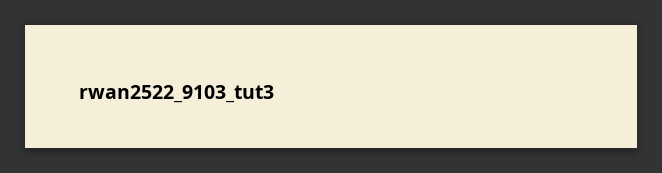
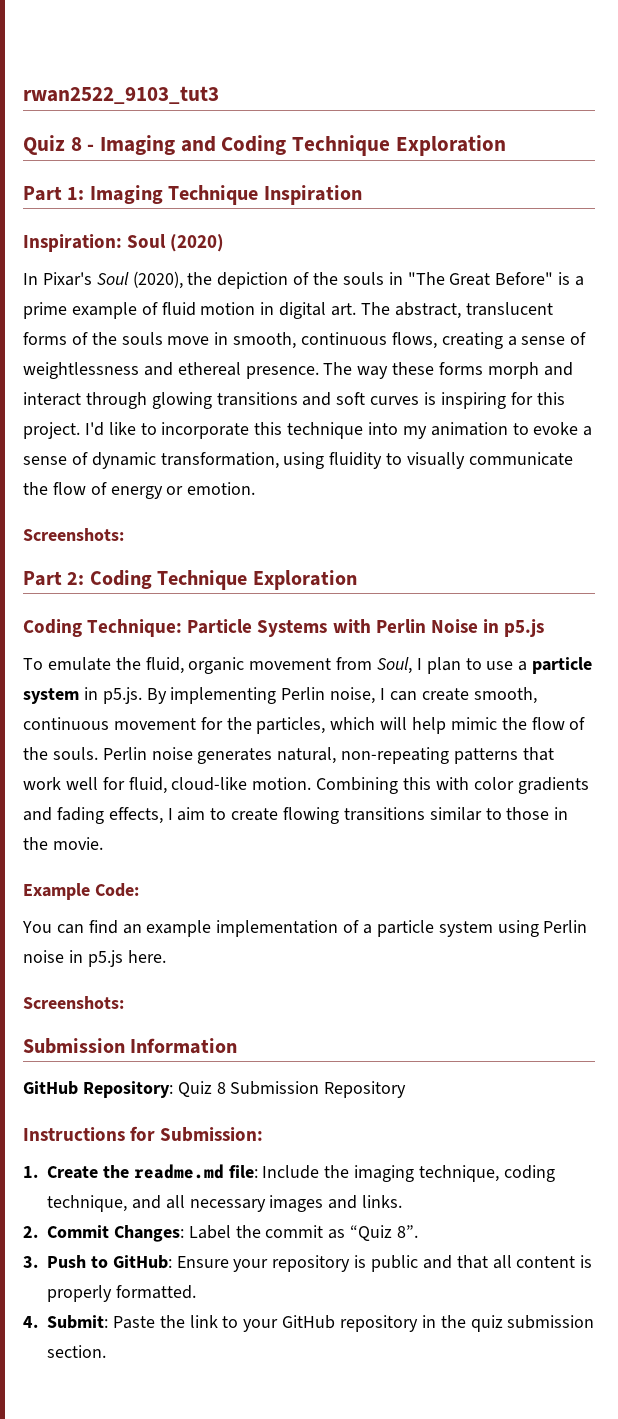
(274, 94) none -> [23,135,506,156] [23,185,362,205] [23,234,225,252] [23,271,585,289] [23,302,553,319] [23,332,587,349] [23,362,573,379] [23,392,565,409] [23,422,593,439] [23,452,573,469] [23,482,256,499] [23,528,124,541] [23,570,357,590] [23,619,545,637] [23,657,593,674] [23,687,537,704] [23,717,586,734] [23,747,554,764] [23,777,589,794] [23,807,569,824] [23,837,103,850] [23,883,139,900] [22,920,588,937] [23,950,166,967] [23,996,124,1009] [23,1038,238,1054] [23,1081,407,1098] [23,1126,264,1142] [23,1164,555,1182] [47,1195,403,1212] [23,1225,419,1242] [23,1255,593,1272] [47,1285,196,1302] [23,1315,595,1332] [47,1345,106,1358] // Quiz 8 - Imaging and Coding Technique Exploration // Part 1: Imaging Technique Inspiration // Inspiration: Soul (2020) // In Pixar's Soul (2020), the depiction of the souls in "The Great Before" is a prime example of fluid motion in digital art. The abstract, translucent forms of the souls move in smooth, continuous flows, creating a sense of weightlessness and ethereal presence. The way these forms morph and interact through glowing transitions and soft curves is inspiring for this project. I'd like to incorporate this technique into my animation to evoke a sense of dynamic transformation, using fluidity to visually communicate the flow of energy or emotion. // Screenshots: // Part 2: Coding Technique Exploration // Coding Technique: Particle Systems with Perlin Noise in p5.js // To emulate the fluid, organic movement from Soul, I plan to use a particle system in p5.js. By implementing Perlin noise, I can create smooth, continuous movement for the particles, which will help mimic the flow of the souls. Perlin noise generates natural, non-repeating patterns that work well for fluid, cloud-like motion. Combining this with color gradients and fading effects, I aim to create flowing transitions similar to those in the movie. // Example Code: // You can find an example implementation of a particle system using Perlin noise in p5.js here. // Screenshots: // Submission Information // GitHub Repository: Quiz 8 Submission Repository // Instructions for Submission: // 1. Create the readme.md file: Include the imaging technique, coding technique, and all necessary images and links. // 2. Commit Changes: Label the commit as “Quiz 8”. // 3. Push to GitHub: Ensure your repository is public and that all content is properly formatted. // 4. Submit: Paste the link to your GitHub repository in the quiz submission section.

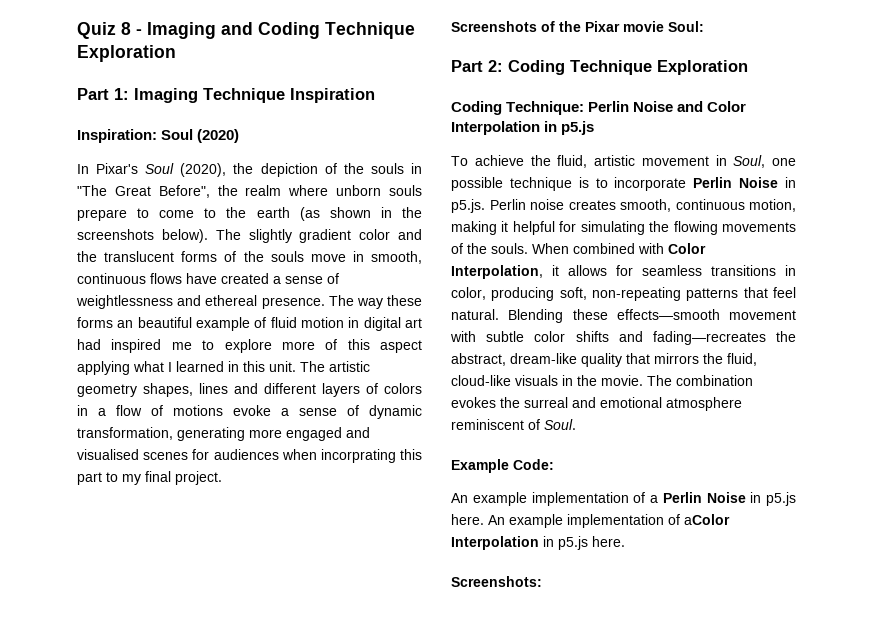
[23,86,219,104] rwan2522_9103_tut3 // -> (77, 30) none
[495,272,585,286] [23,302,461,319] Before" is a prime example of fluid motion in digital art. The abstract, -> [158,185,422,198] [77,207,422,221] [77,229,422,243] [77,251,97,262] Before", the realm where unborn souls prepare to come to the earth (as shown in the screenshots below). The slightly gradient color and the
[391,332,503,349] flows, creating -> [150,273,269,284] flows have created
[487,362,573,379] [23,392,565,409] [23,422,529,439] morph and interact through glowing transitions and soft curves is inspiring for this project. I'd like to incorporate this technique into my animation to -> [117,317,422,331] [77,339,422,353] [77,361,370,375] [77,383,422,397] [77,405,223,416] an beautiful example of fluid motion in digital art had inspired me to explore more of this aspect applying what I learned in this unit. The artistic geometry shapes, lines and different layers of colors in a flow of motions
[283,452,573,469] [23,482,256,499] [23,528,124,541] using fluidity to visually communicate the flow of energy or emotion. // Screenshots: -> [177,427,370,441] [77,449,422,463] [77,471,222,485] [451,21,704,32] generating more engaged and visualised scenes for audiences when incorprating this part to my final project. // Screenshots of the Pixar movie Soul:
[187,619,545,637] [23,657,593,674] [23,687,537,704] [23,717,586,734] [23,747,554,764] [23,777,589,794] [23,807,569,824] [23,837,103,850] [23,883,139,900] [22,920,588,937] [23,950,166,967] [23,996,124,1009] [23,1038,238,1054] [23,1081,407,1098] [23,1126,264,1142] [23,1164,555,1182] [47,1195,403,1212] [23,1225,419,1242] [23,1255,593,1272] [47,1285,196,1302] [23,1315,595,1332] [47,1345,106,1358] Particle Systems with Perlin Noise in p5.js // To emulate the fluid, organic movement from Soul, I plan to use a particle system in p5.js. By implementing Perlin noise, I can create smooth, continuous movement for the particles, which will help mimic the flow of the souls. Perlin noise generates natural, non-repeating patterns that work well for fluid, cloud-like motion. Combining this with color gradients and fading effects, I aim to create flowing transitions similar to those in the movie. // Example Code: // You can find an example implementation of a particle system using Perlin noise in p5.js here. // Screenshots: // Submission Information // GitHub Repository: Quiz 8 Submission Repository // Instructions for Submission: // 1. Create the readme.md file: Include the imaging technique, coding technique, and all necessary images and links. // 2. Commit Changes: Label the commit as “Quiz 8”. // 3. Push to GitHub: Ensure your repository is public and that all content is properly formatted. // 4. Submit: Paste the link to your GitHub repository in the quiz submission section. -> [588,101,747,112] [451,121,595,135] [451,155,796,168] [451,177,796,191] [451,199,796,213] [451,221,796,235] [451,243,706,254] [451,265,796,279] [451,287,796,301] [451,309,796,323] [450,331,796,345] [451,353,757,367] [451,375,753,386] [451,397,742,411] [451,419,576,430] [451,459,554,473] [451,492,796,506] [451,514,730,528] [451,536,625,550] [451,576,542,587] Perlin Noise and Color Interpolation in p5.js // To achieve the fluid, artistic movement in Soul, one possible technique is to incorporate Perlin Noise in p5.js. Perlin noise creates smooth, continuous motion, making it helpful for simulating the flowing movements of the souls. When combined with Color Interpolation, it allows for seamless transitions in color, producing soft, non-repeating patterns that feel natural. Blending these effects—smooth movement with subtle color shifts and fading—recreates the abstract, dream-like quality that mirrors the fluid, cloud-like visuals in the movie. The combination evokes the surreal and emotional atmosphere reminiscent of Soul. // Example Code: // An example implementation of a Perlin Noise in p5.js here. An example implementation of aColor Interpolation in p5.js here. // Screenshots:

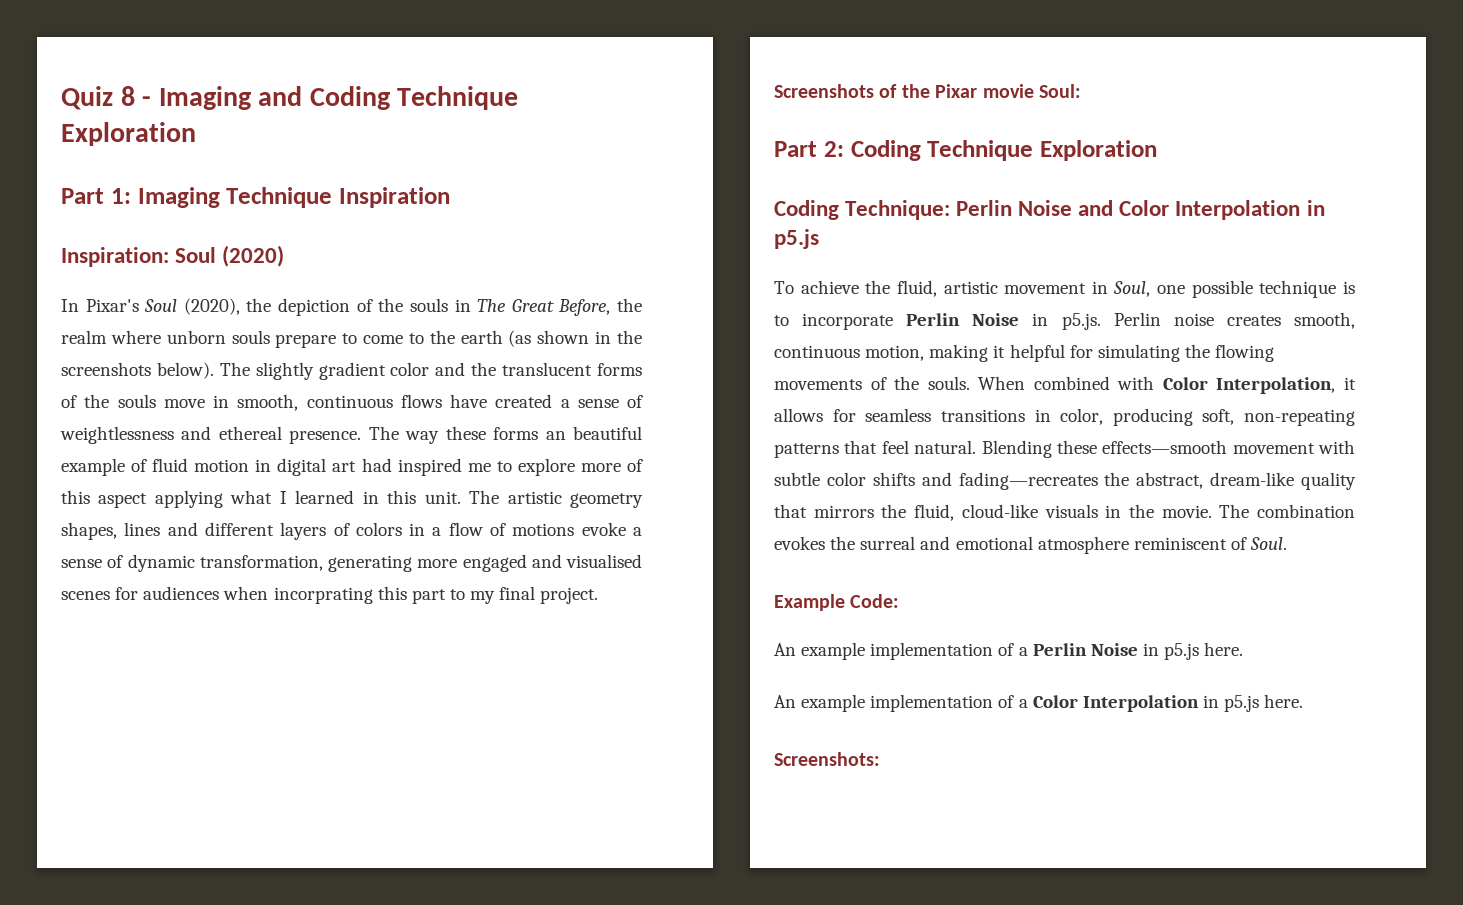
[77,185,210,198] "The Great Before", -> [477,299,611,316] The Great Before,
[488,514,730,528] An example implementation of aColor -> [774,694,1078,712] // An example implementation of a Color

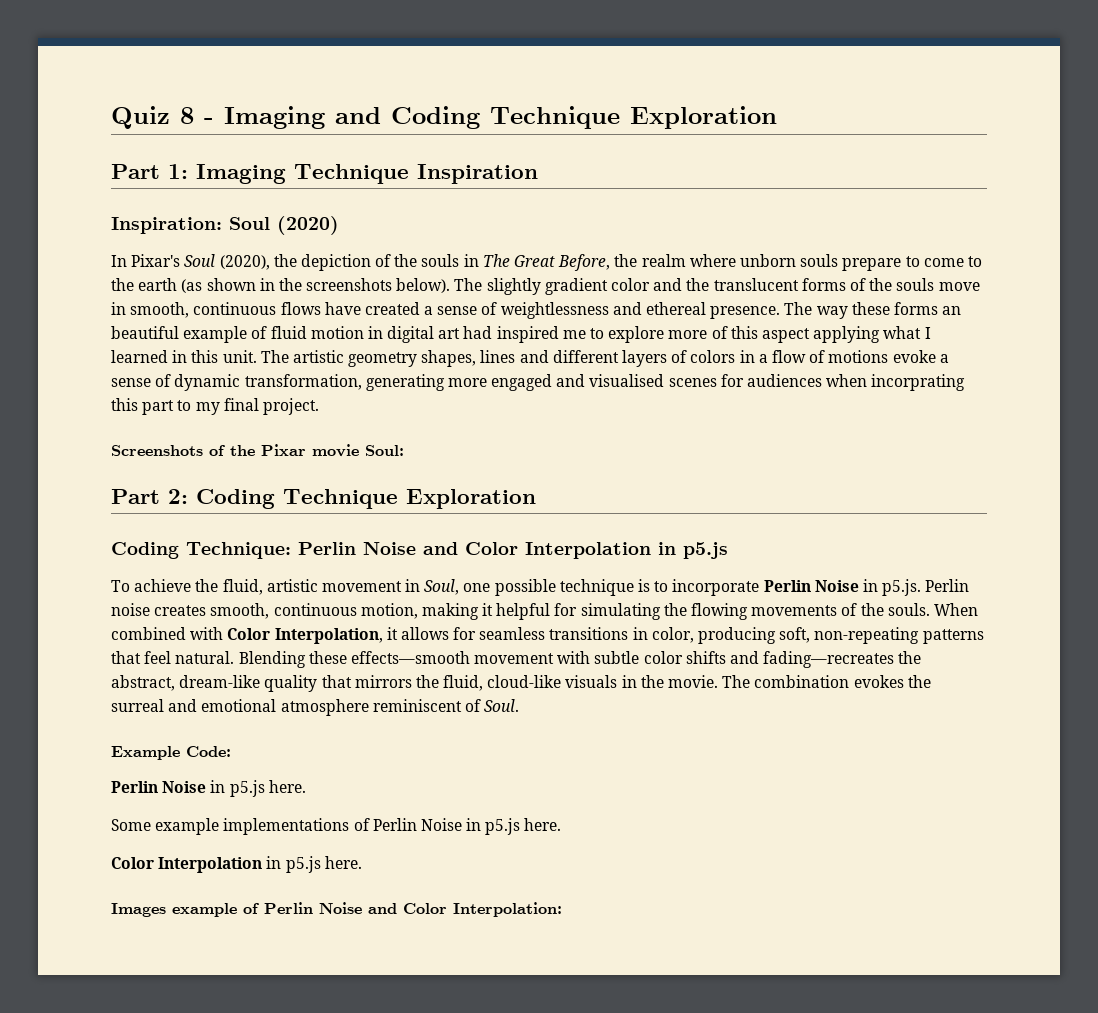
[774,642,1244,660] [774,694,1028,712] An example implementation of a Perlin Noise in p5.js here. // An example implementation of a -> [111,780,306,797] [111,818,562,835] Perlin Noise in p5.js here. // Some example implementations of Perlin Noise in p5.js here. //
[774,752,880,766] Screenshots: -> [111,902,562,917] Images example of Perlin Noise and Color Interpolation:

